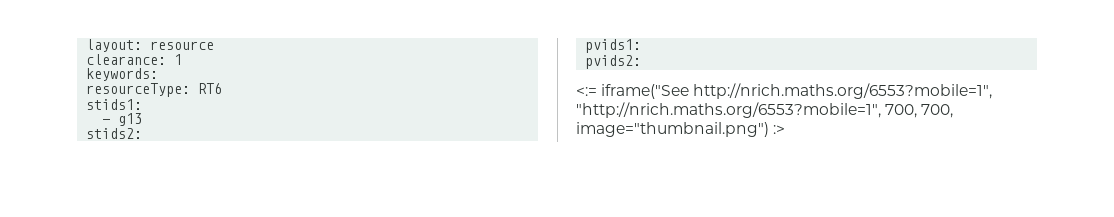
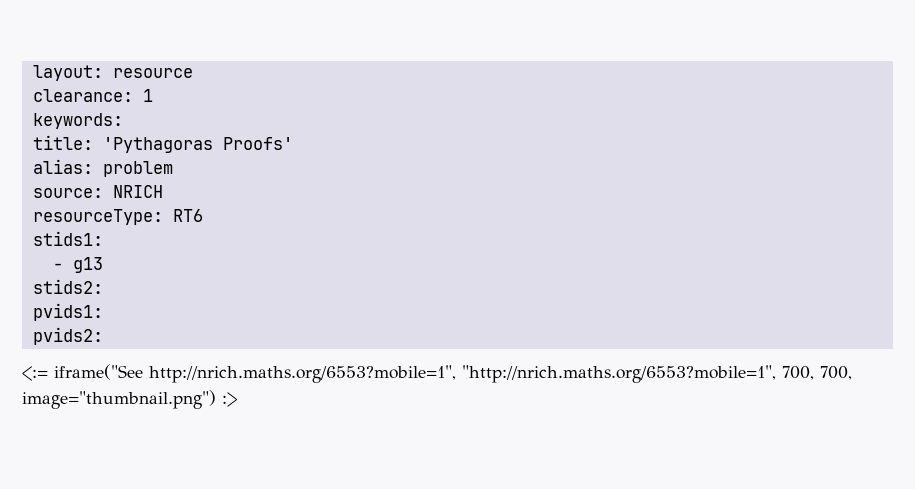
(159, 74) none -> [32,135,293,153] [32,159,173,177] [32,185,163,198] // title: 'Pythagoras Proofs' // alias: problem // source: NRICH

